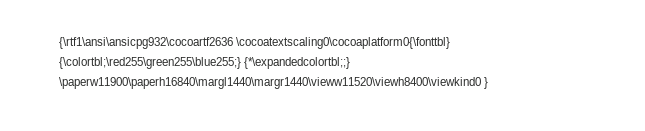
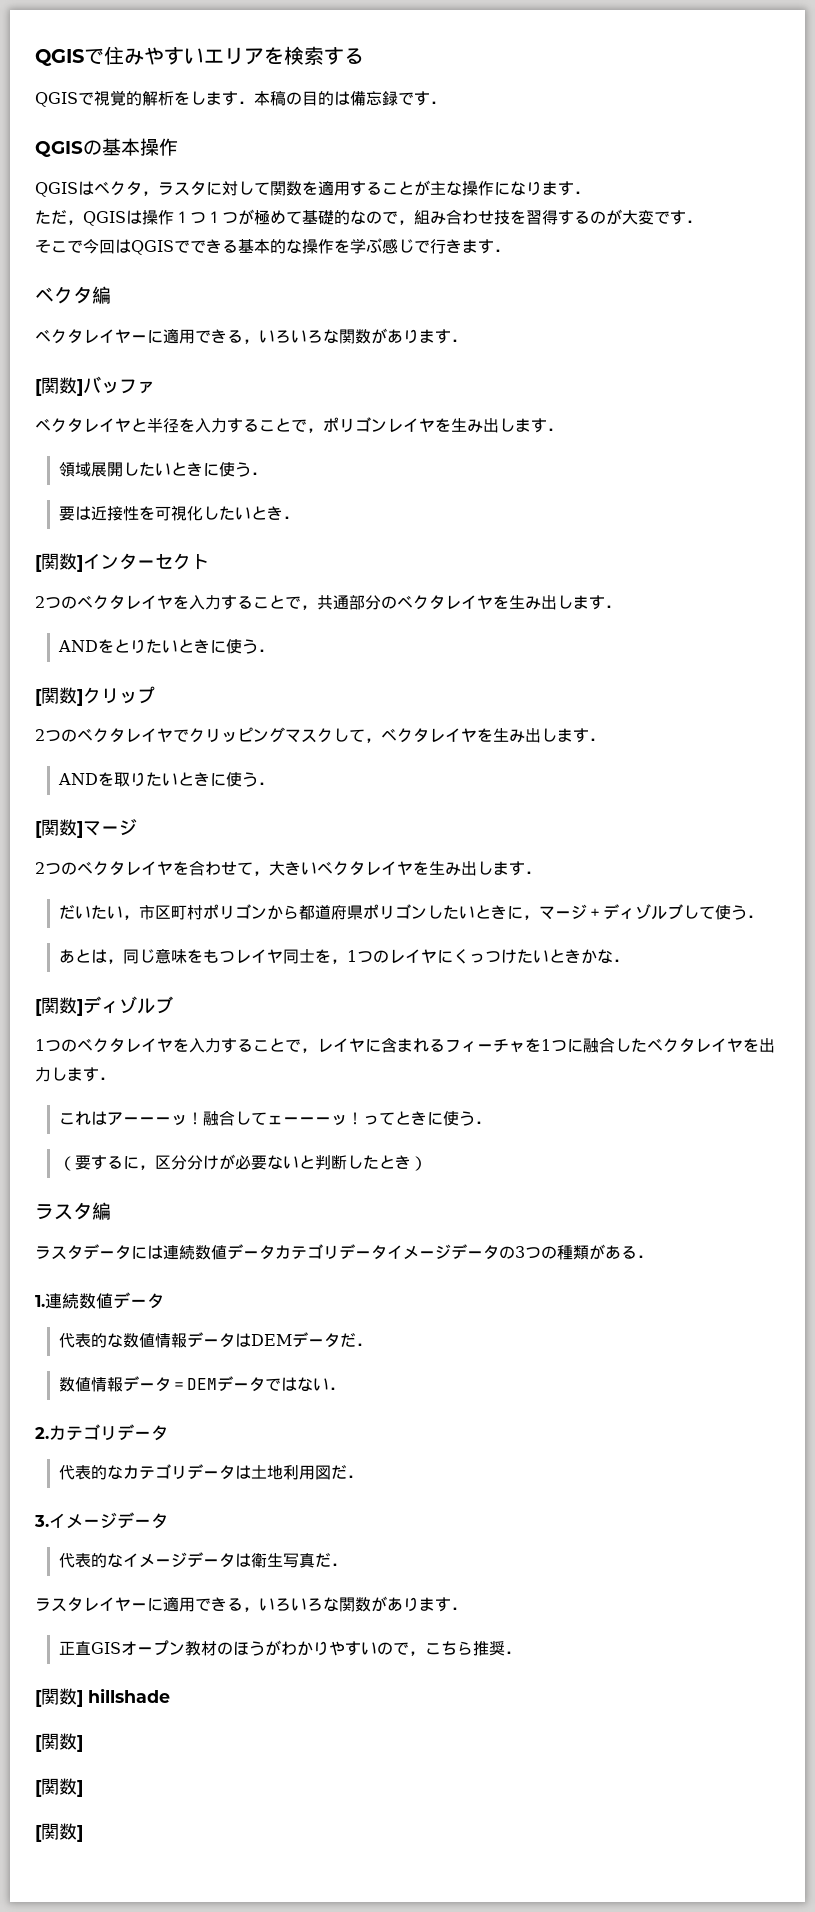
[59,37,451,49] [59,57,351,69] [59,77,489,89] {\rtf1\ansi\ansicpg932\cocoartf2636 \cocoatextscaling0\cocoaplatform0{\fonttbl} {\colortbl;\red255\green255\blue255;} {*\expandedcolortbl;;} \paperw11900\paperh16840\margl1440\margr1440\vieww11520\viewh8400\viewkind0 } -> [35,46,364,66] [35,90,446,107] [35,138,178,157] [35,180,590,197] [35,209,702,226] [35,238,510,255] [35,286,111,304] [35,328,467,344] [35,376,155,396] [35,417,563,433] [58,462,267,477] [58,505,299,521] [35,553,209,572] [35,595,621,610] [57,639,274,654] [35,686,155,706] [35,727,605,743] [57,772,274,787] [35,819,137,838] [35,860,541,876] [58,904,763,920] [58,948,629,964] [35,996,173,1016] [35,1037,775,1053] [35,1067,115,1082] [58,1110,491,1126] [58,1154,427,1171] [35,1202,111,1220] [35,1244,653,1260] [35,1292,164,1309] [58,1332,372,1348] [58,1376,345,1392] [35,1424,168,1441] [58,1464,363,1480] [34,1512,168,1529] [58,1552,347,1568] [35,1596,467,1612] [58,1640,521,1656] [35,1688,170,1707] [35,1733,83,1752] [35,1778,83,1797] [35,1823,83,1842] QGISで住みやすいエリアを検索する // QGISで視覚的解析をします．本稿の目的は備忘録です． // QGISの基本操作 // QGISはベクタ，ラスタに対して関数を適用することが主な操作になります． // ただ，QGISは操作１つ１つが極めて基礎的なので，組み合わせ技を習得するのが大変です． // そこで今回はQGISでできる基本的な操作を学ぶ感じで行きます． // ベクタ編 // ベクタレイヤーに適用できる，いろいろな関数があります． // [関数]バッファ // ベクタレイヤと半径を入力することで，ポリゴンレイヤを生み出します． // 領域展開したいときに使う． // 要は近接性を可視化したいとき． // [関数]インターセクト // 2つのベクタレイヤを入力することで，共通部分のベクタレイヤを生み出します． // ANDをとりたいときに使う． // [関数]クリップ // 2つのベクタレイヤでクリッピングマスクして，ベクタレイヤを生み出します． // ANDを取りたいときに使う． // [関数]マージ // 2つのベクタレイヤを合わせて，大きいベクタレイヤを生み出します． // だいたい，市区町村ポリゴンから都道府県ポリゴンしたいときに，マージ＋ディゾルブして使う． // あとは，同じ意味をもつレイヤ同士を，1つのレイヤにくっつけたいときかな． // [関数]ディゾルブ // 1つのベクタレイヤを入力することで，レイヤに含まれるフィーチャを1つに融合したベクタレイヤを出力します． // これはアーーーッ！融合してェーーーッ！ってときに使う． // （要するに，区分分けが必要ないと判断したとき） // ラスタ編 // ラスタデータには連続数値データカテゴリデータイメージデータの3つの種類がある． // 1.連続数値データ // 代表的な数値情報データはDEMデータだ． // 数値情報データ＝DEMデータではない． // 2.カテゴリデータ // 代表的なカテゴリデータは土地利用図だ． // 3.イメージデータ // 代表的なイメージデータは衛生写真だ． // ラスタレイヤーに適用できる，いろいろな関数があります． // 正直GISオープン教材のほうがわかりやすいので，こちら推奨． // [関数] hillshade // [関数] // [関数] // [関数]

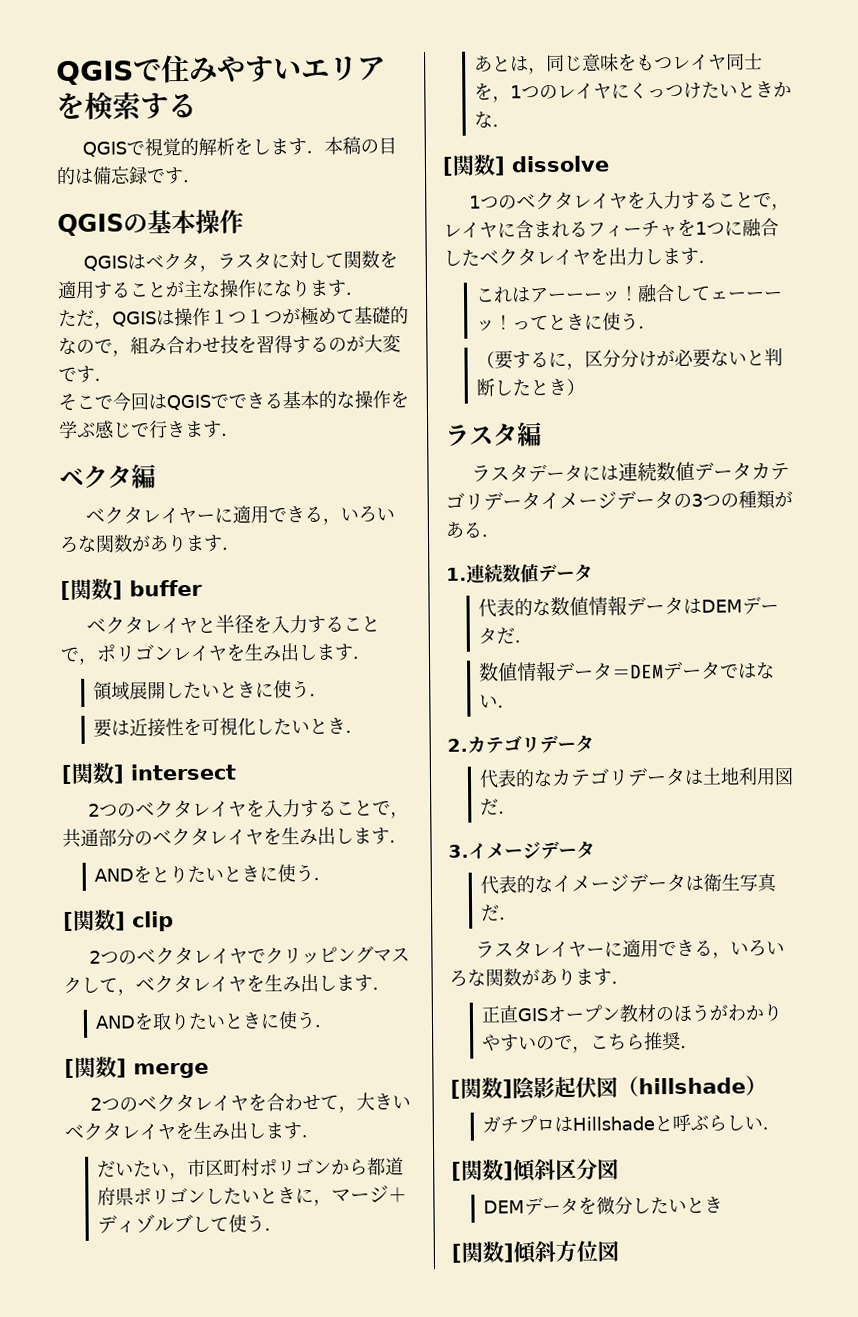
[83,376,155,394] バッファ -> [129,579,203,597] buffer
[83,553,209,570] インターセクト -> [130,763,236,781] intersect
[83,686,155,704] クリップ -> [132,911,174,932] clip
[83,819,137,836] マージ -> [133,1062,209,1079] merge
[83,996,173,1014] ディゾルブ -> [511,155,610,173] dissolve
[88,1688,170,1703] [35,1733,83,1752] [35,1778,83,1797] [35,1823,83,1842] hillshade // [関数] // [関数] // [関数] -> [512,1075,767,1101] [482,1113,782,1134] [451,1158,619,1182] [483,1196,724,1216] [451,1240,619,1264] 陰影起伏図（hillshade） // ガチプロはHillshadeと呼ぶらしい． // [関数]傾斜区分図 // DEMデータを微分したいとき // [関数]傾斜方位図

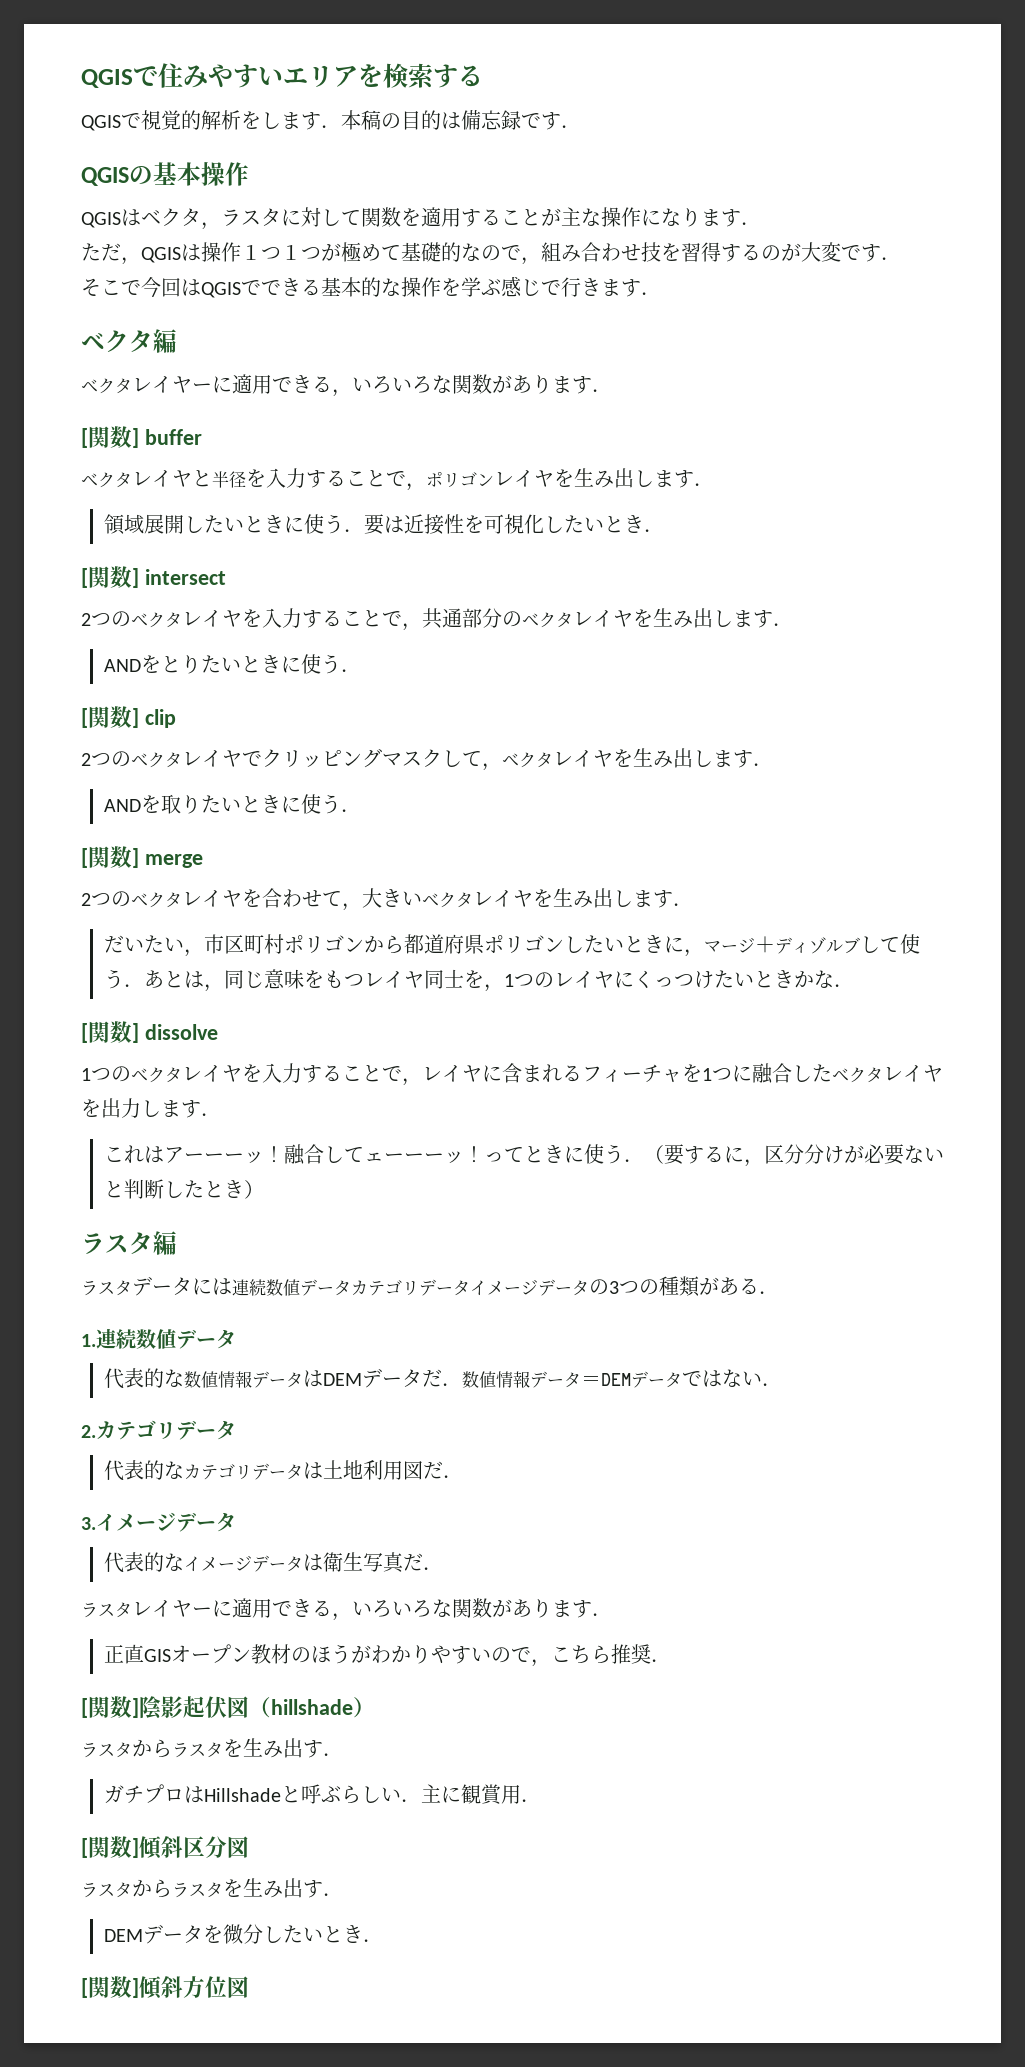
(329, 695) // -> (364, 530) none
(284, 1230) // -> (144, 985) none
(658, 328) // -> (644, 1160) none
(534, 642) // -> (462, 1384) none
(767, 1085) none -> [81,1738,343,1758] // ラスタからラスタを生み出す．
(782, 1129) none -> [420,1784,541,1805] 主に観賞用．
(619, 1169) none -> [81,1878,343,1898] // ラスタからラスタを生み出す．
(724, 1204) none -> [362,1939,383,1942] ．

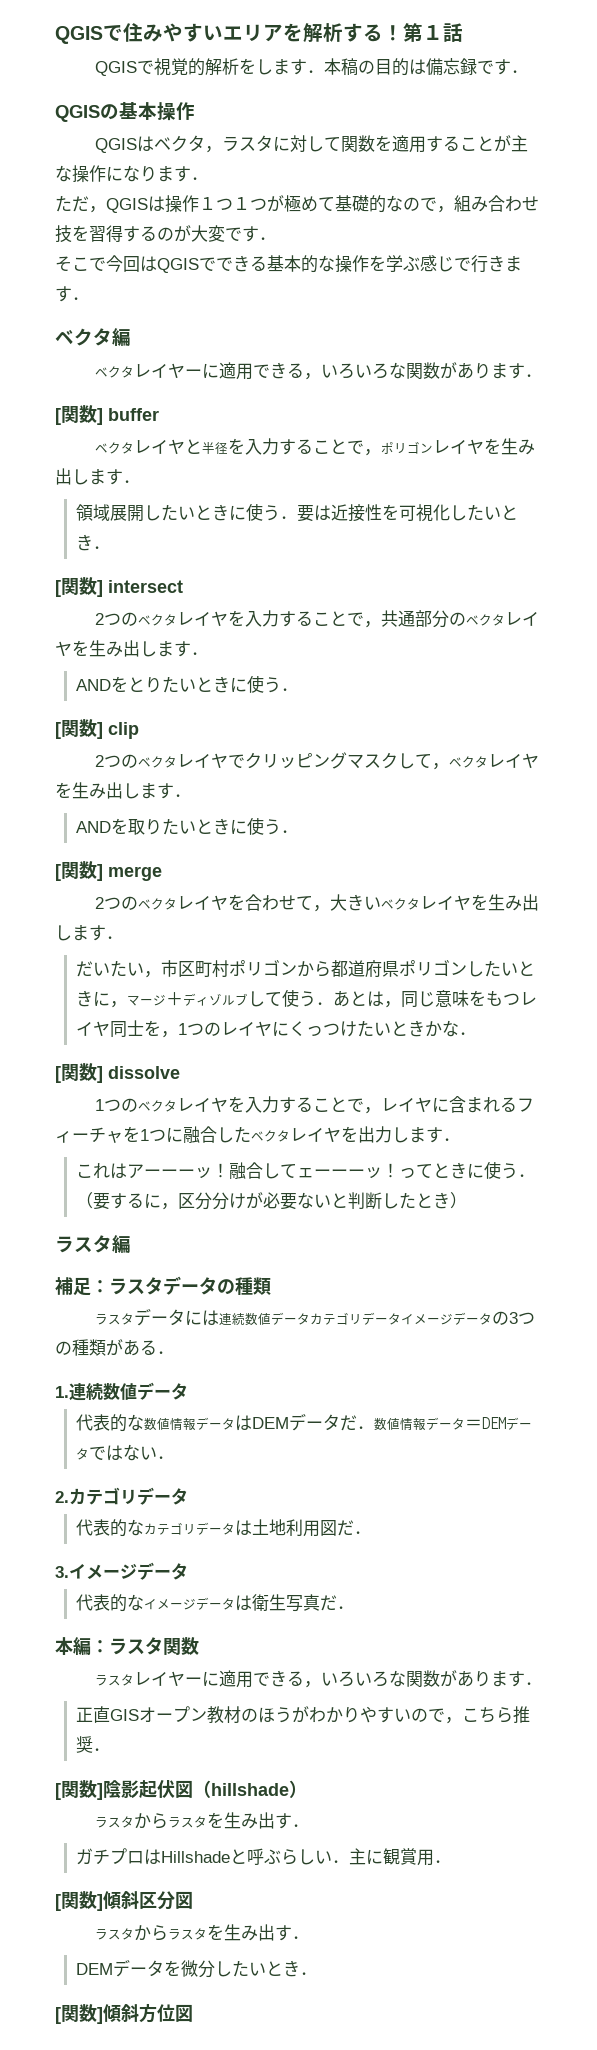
[383,63,483,89] 検索する -> [303,23,463,43] 解析する！第１話
(177, 1243) none -> [55,1276,271,1296] // 補足：ラスタデータの種類
(443, 1568) none -> [55,1637,199,1655] // 本編：ラスタ関数

